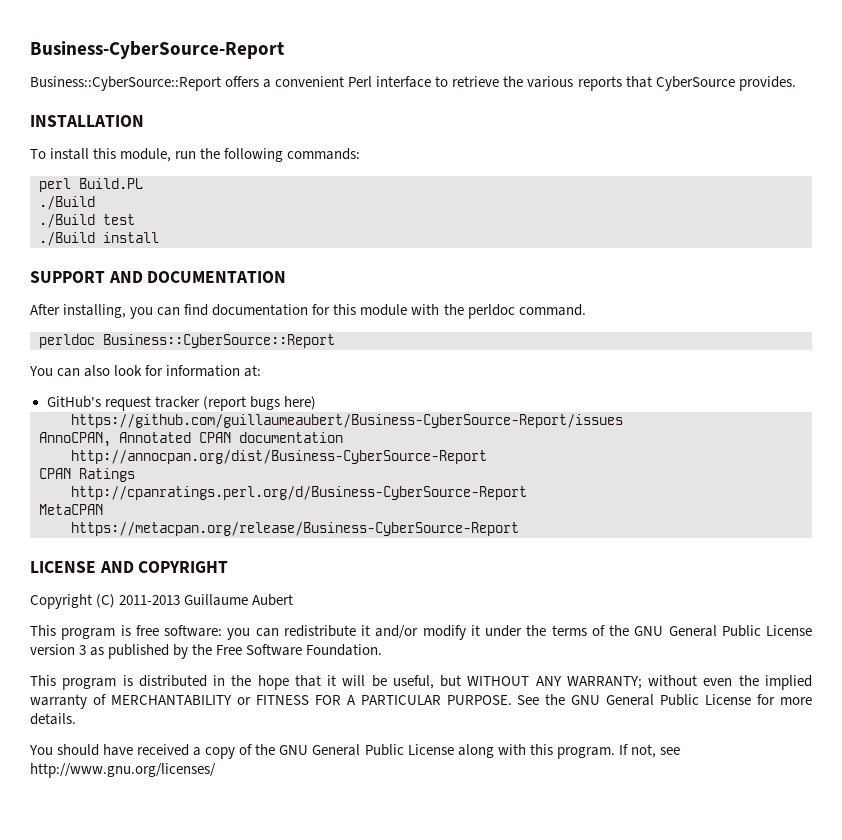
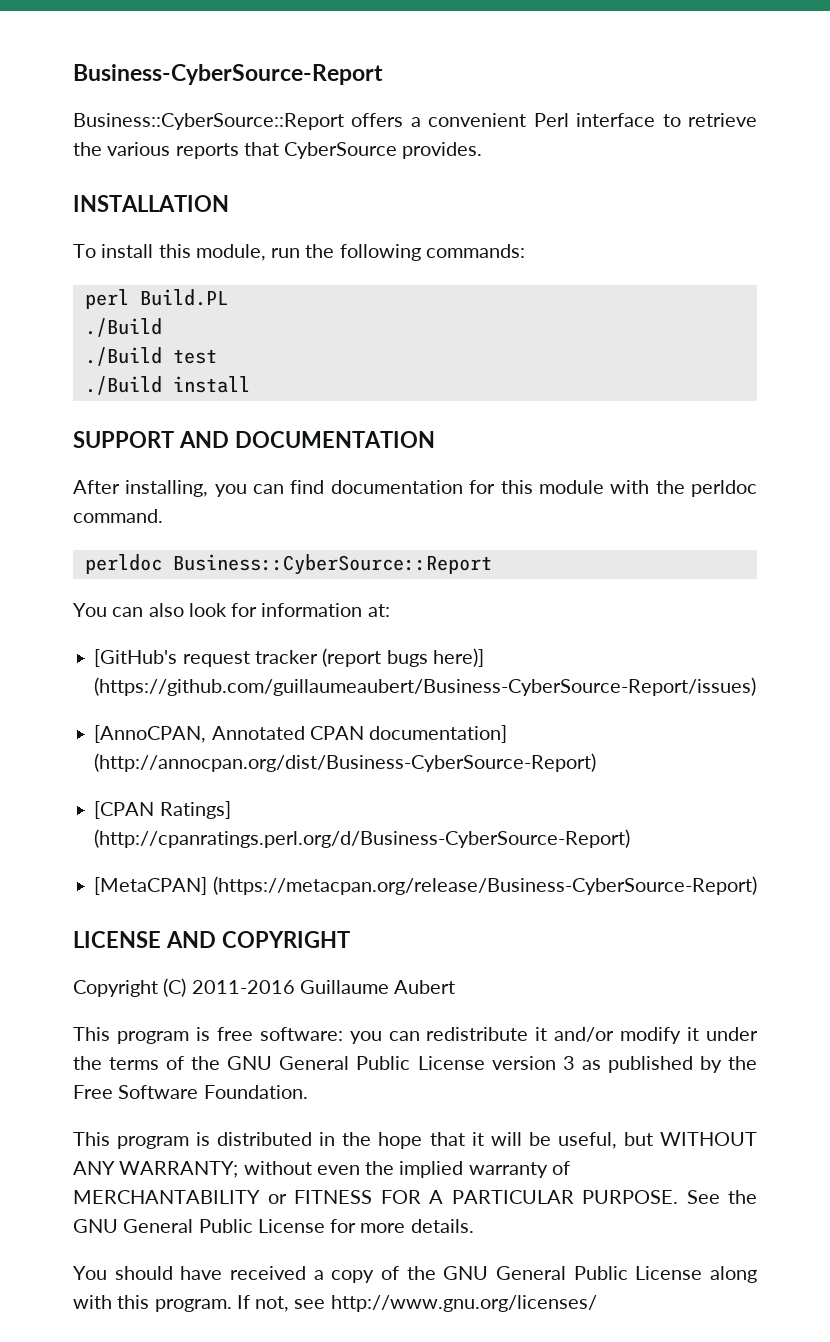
[46,396,101,408] GitHub's -> [94,649,178,667] [GitHub's
[283,396,316,410] [71,414,623,428] [39,432,343,447] [71,450,487,464] [39,468,135,482] [71,486,527,500] [39,504,103,515] [71,522,519,536] here) // https://github.com/guillaumeaubert/Business-CyberSource-Report/issues // AnnoCPAN, Annotated CPAN documentation // http://annocpan.org/dist/Business-CyberSource-Report // CPAN Ratings // http://cpanratings.perl.org/d/Business-CyberSource-Report // MetaCPAN // https://metacpan.org/release/Business-CyberSource-Report -> [432,648,484,667] [94,677,757,696] [94,725,508,743] [94,753,597,772] [94,801,231,819] [94,829,631,848] [94,876,757,895] here)] (https://github.com/guillaumeaubert/Business-CyberSource-Report/issues) // [AnnoCPAN, Annotated CPAN documentation] (http://annocpan.org/dist/Business-CyberSource-Report) // [CPAN Ratings] (http://cpanratings.perl.org/d/Business-CyberSource-Report) // [MetaCPAN] (https://metacpan.org/release/Business-CyberSource-Report)
[119,595,181,605] 2011-2013 -> [191,980,295,994] 2011-2016

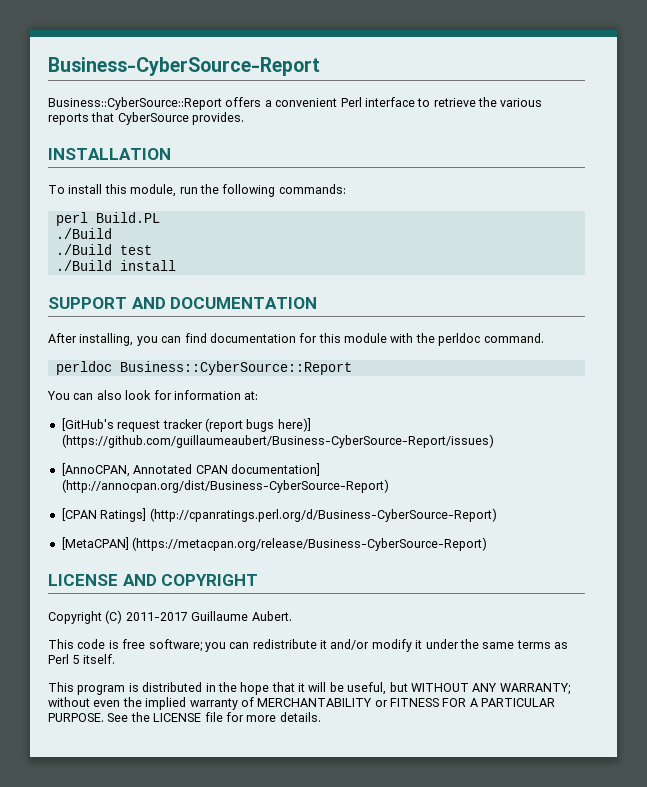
[191,980,456,994] [73,1027,189,1044] 2011-2016 Guillaume Aubert // This program -> [125,611,292,621] [48,639,106,649] 2011-2017 Guillaume Aubert. // This code
[259,1027,343,1041] software: -> [148,639,202,652] software;
[109,1056,758,1073] [73,1085,308,1099] terms of the GNU General Public License version 3 as published by the Free Software Foundation. -> [482,640,568,649] [48,654,115,664] same terms as Perl 5 itself.
[73,1219,325,1233] GNU General Public License -> [153,712,223,722] LICENSE file
[73,1266,757,1283] [73,1295,597,1312] // You should have received a copy of the GNU General Public License along with this program. If not, see http://www.gnu.org/licenses/ -> (321, 717) none

